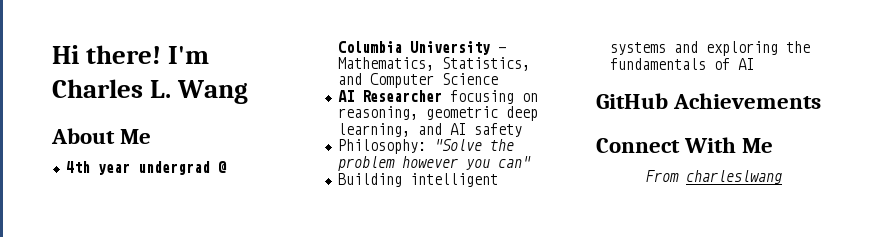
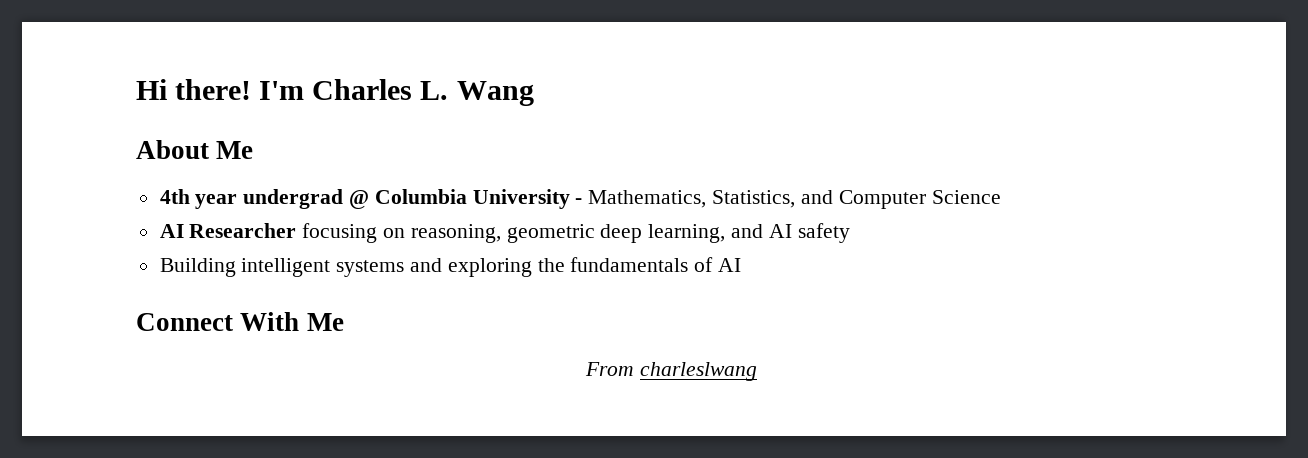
[337,139,514,154] [337,156,531,171] // Philosophy: "Solve the problem however you can" -> (850, 233) none
[596,93,822,109] // GitHub Achievements -> (742, 265) none

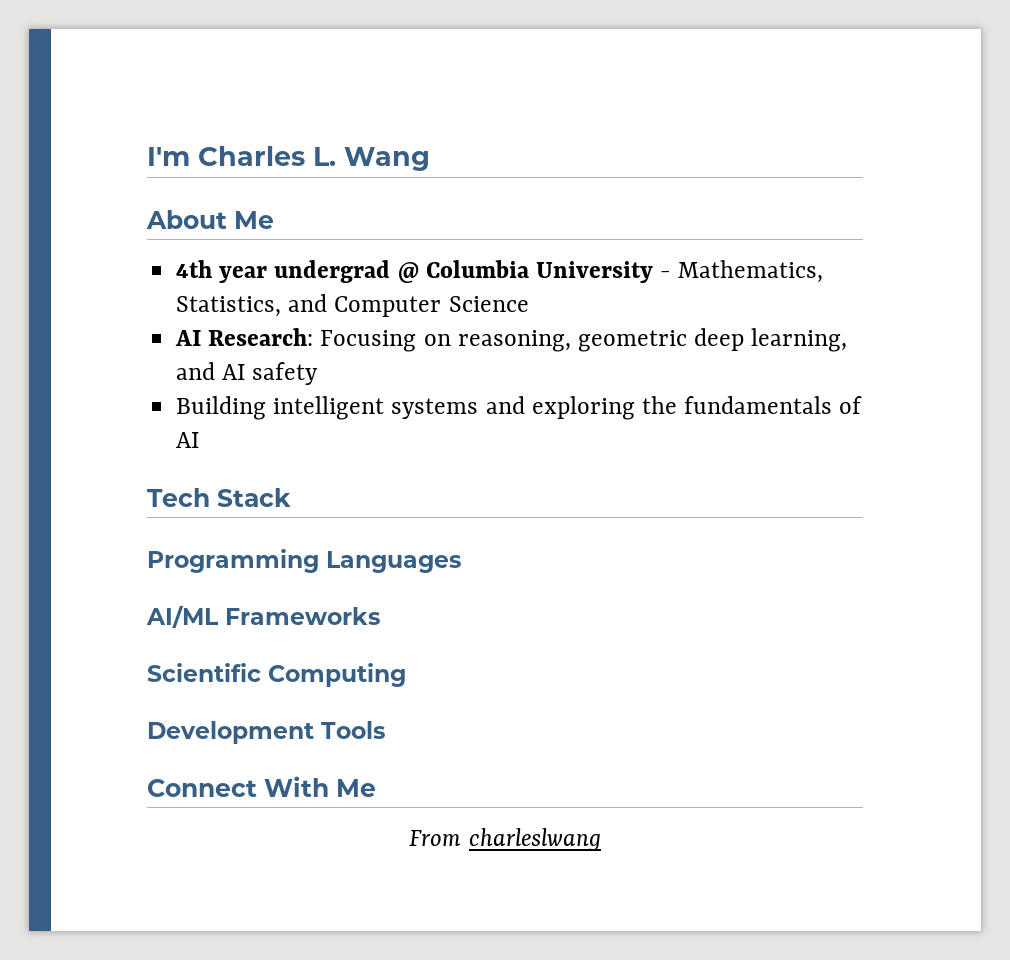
[136,79,252,100] Hi there! -> (147, 156) none
[189,223,378,243] Researcher focusing -> [208,328,417,352] Research: Focusing
(742, 265) none -> [147,488,291,507] [147,549,461,573] [146,605,380,628] [147,663,406,687] [147,721,385,744] // Tech Stack // Programming Languages // AI/ML Frameworks // Scientific Computing // Development Tools

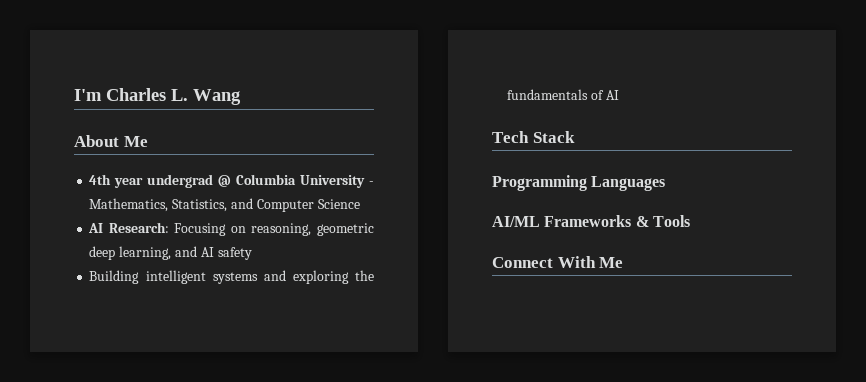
[147,663,406,687] [147,721,314,744] // Scientific Computing // Development -> [635,216,649,227] &
[409,828,601,851] // From charleslwang -> (624, 262) none

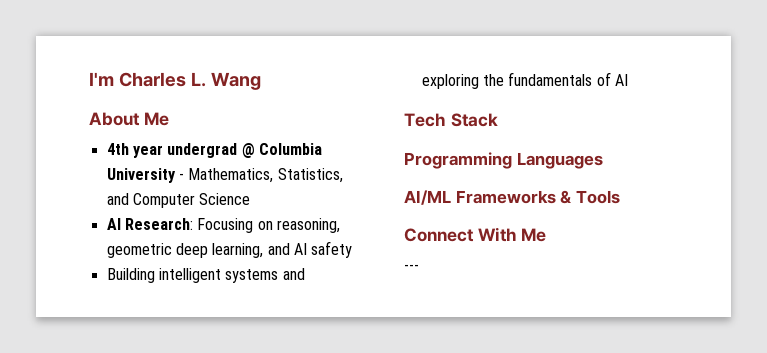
(624, 262) none -> [404,264,419,271] // ---

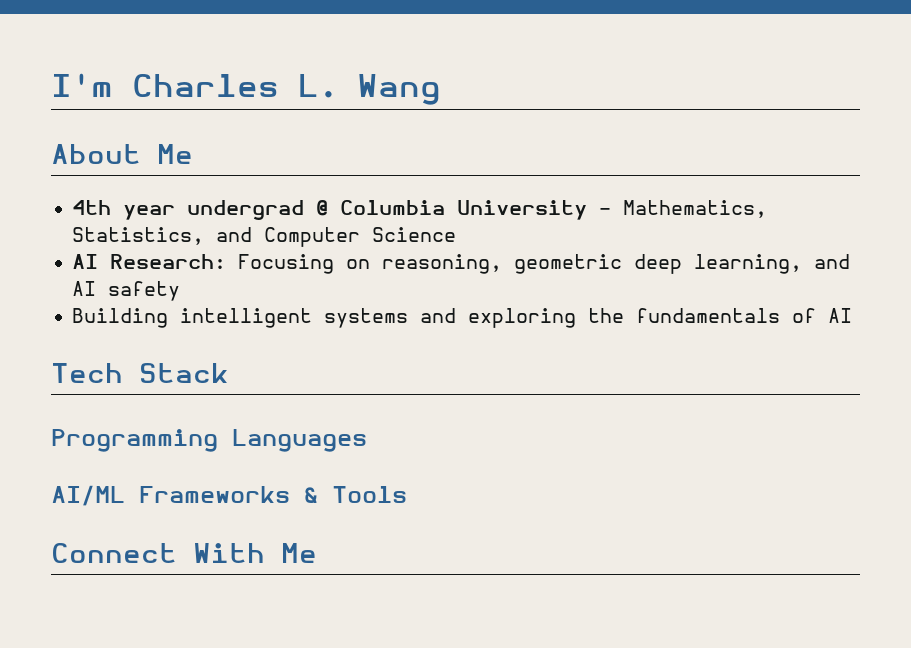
[404,264,419,271] // --- -> (317, 553) none

